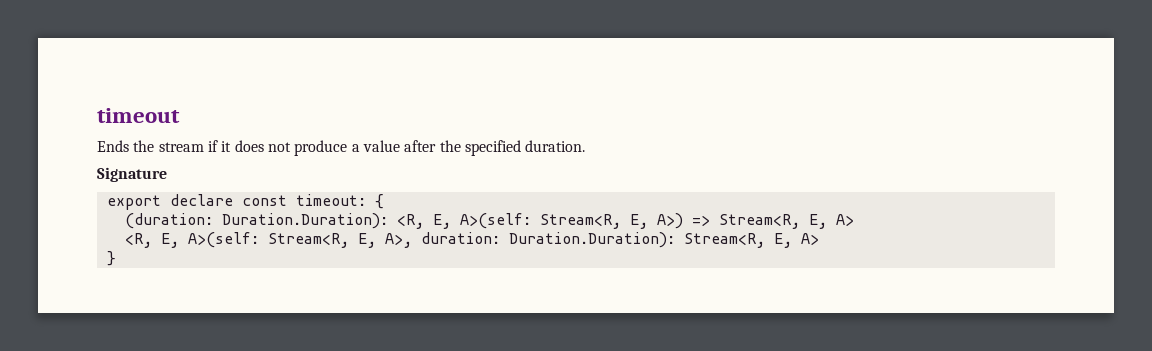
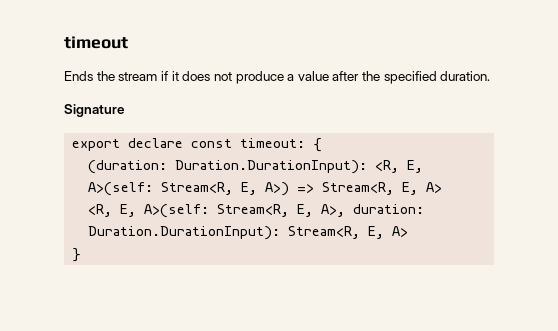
[221,213,388,229] Duration.Duration): -> [175,160,368,174] Duration.DurationInput):
[508,232,675,248] Duration.Duration): -> [88,226,281,240] Duration.DurationInput):

